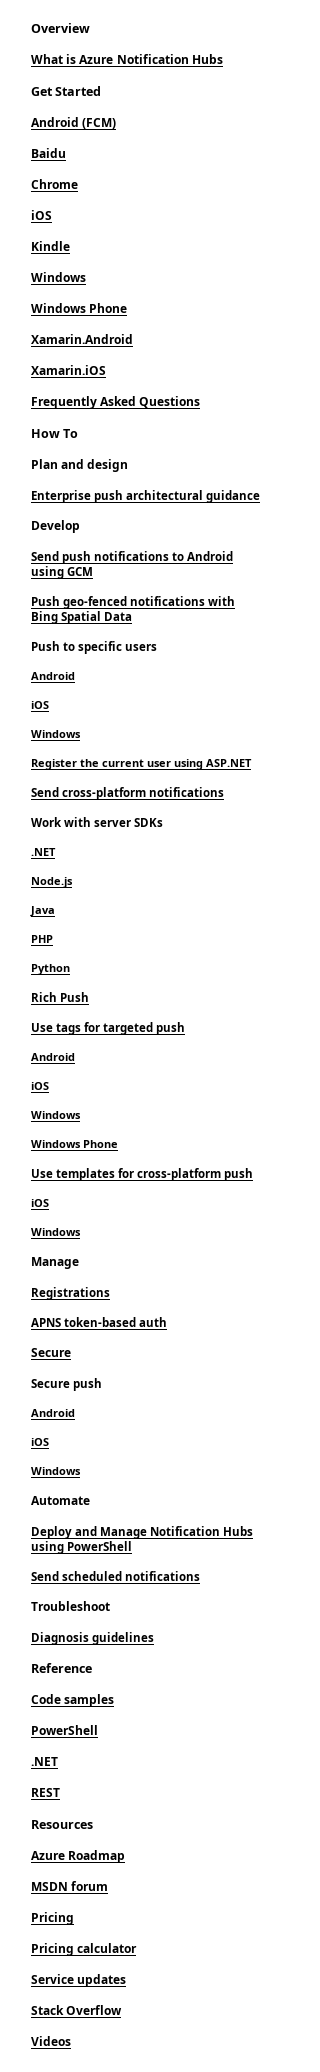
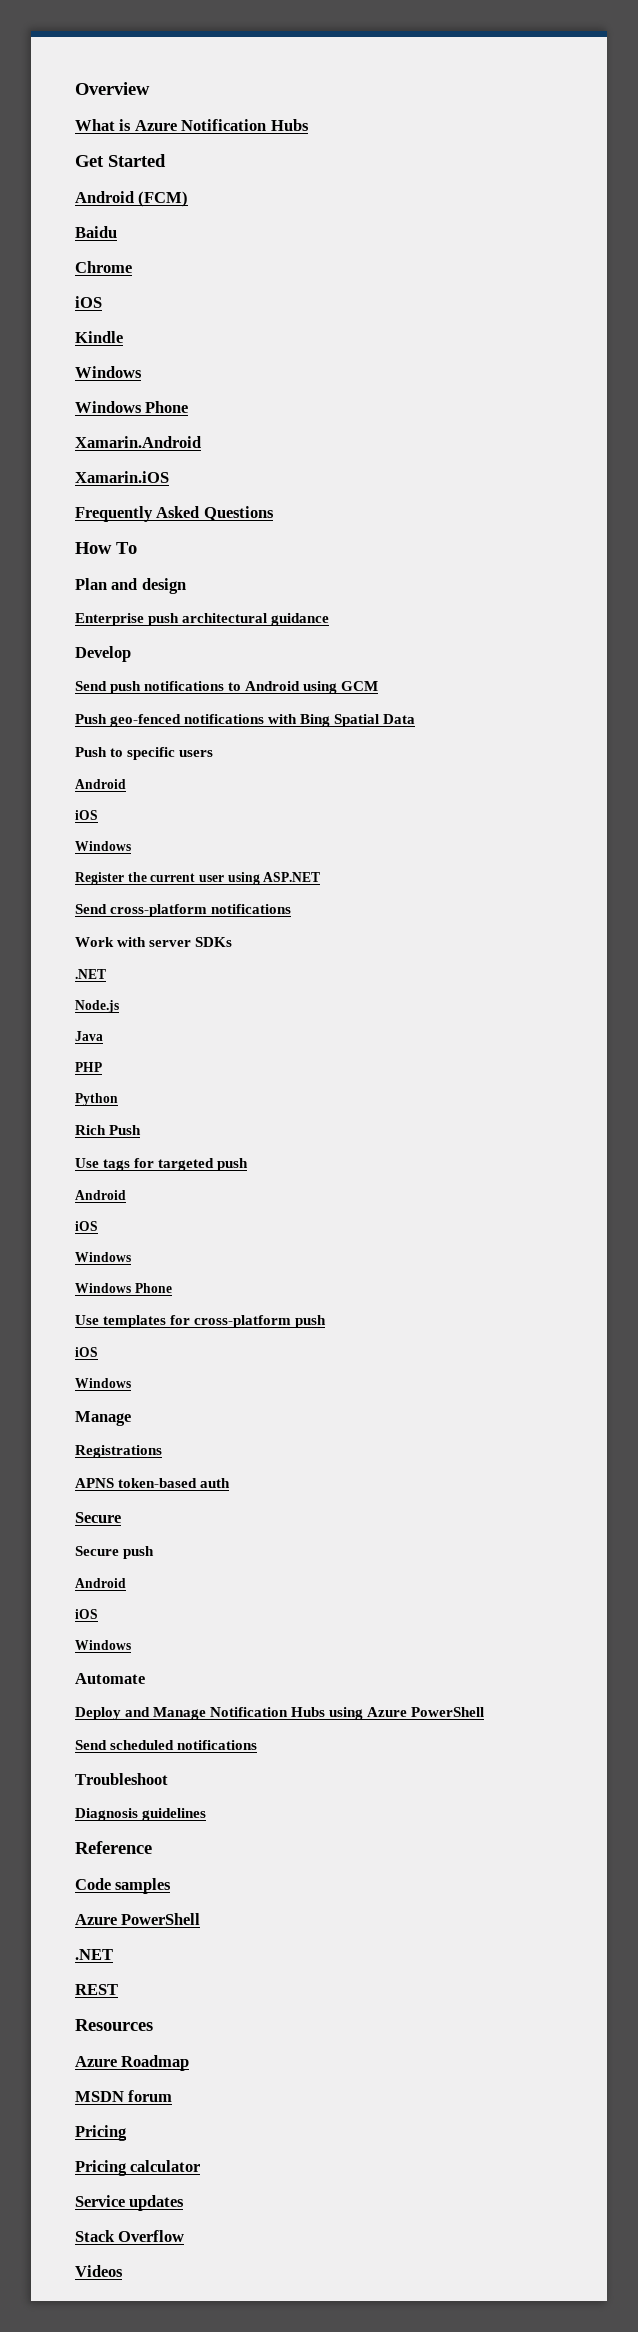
(64, 1547) none -> [367,1707,408,1717] Azure
(115, 1700) none -> [75,1914,117,1925] Azure

